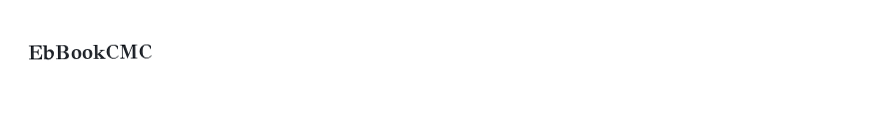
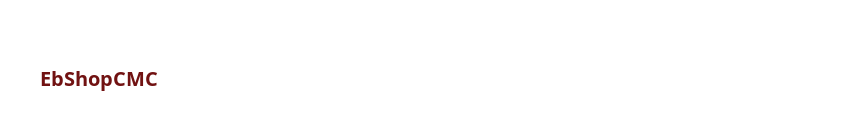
[27,43,152,61] EbBookCMC -> [40,71,158,91] EbShopCMC

